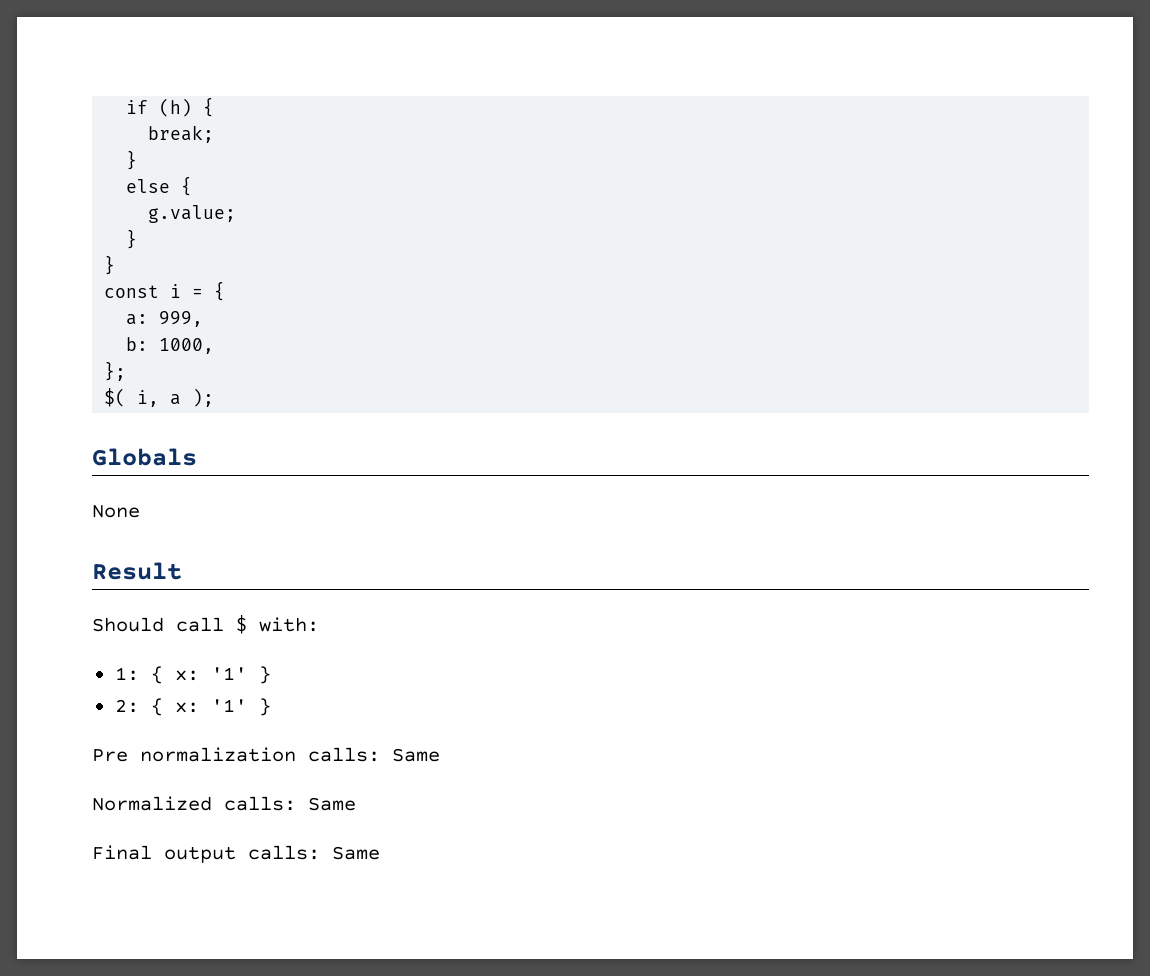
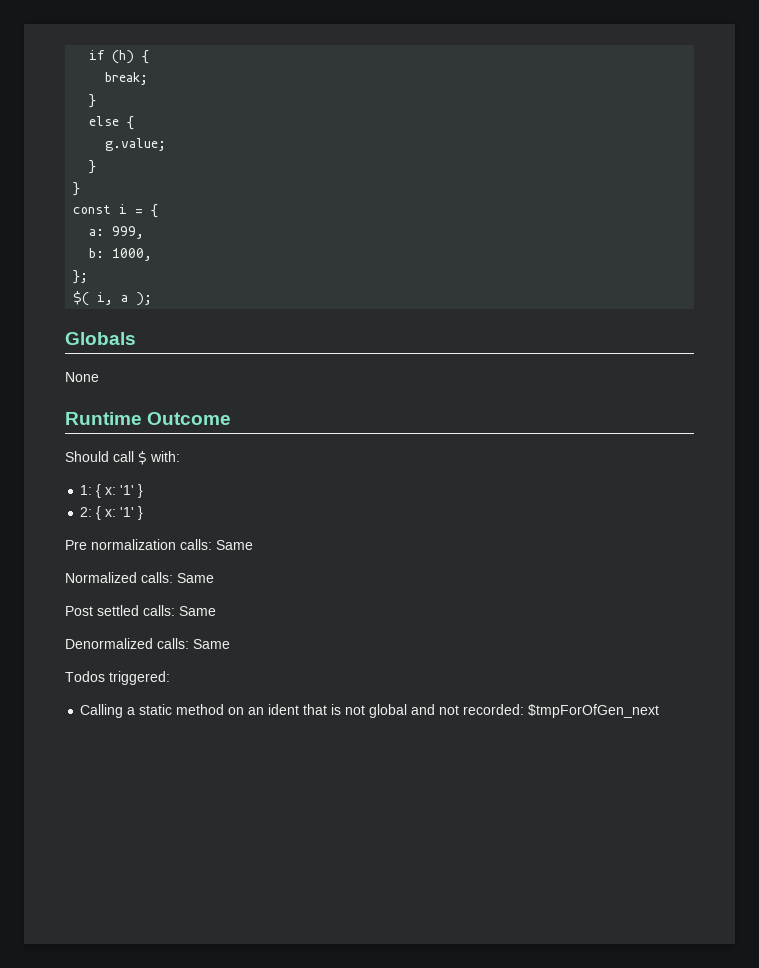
[92,562,182,580] Result -> [65,412,232,425] Runtime Outcome
[92,845,380,863] Final output calls: Same -> [65,605,216,616] [65,638,230,649] [65,671,170,685] [80,704,660,718] Post settled calls: Same // Denormalized calls: Same // Todos triggered: // Calling a static method on an ident that is not global and not recorded: $tmpForOfGen_next

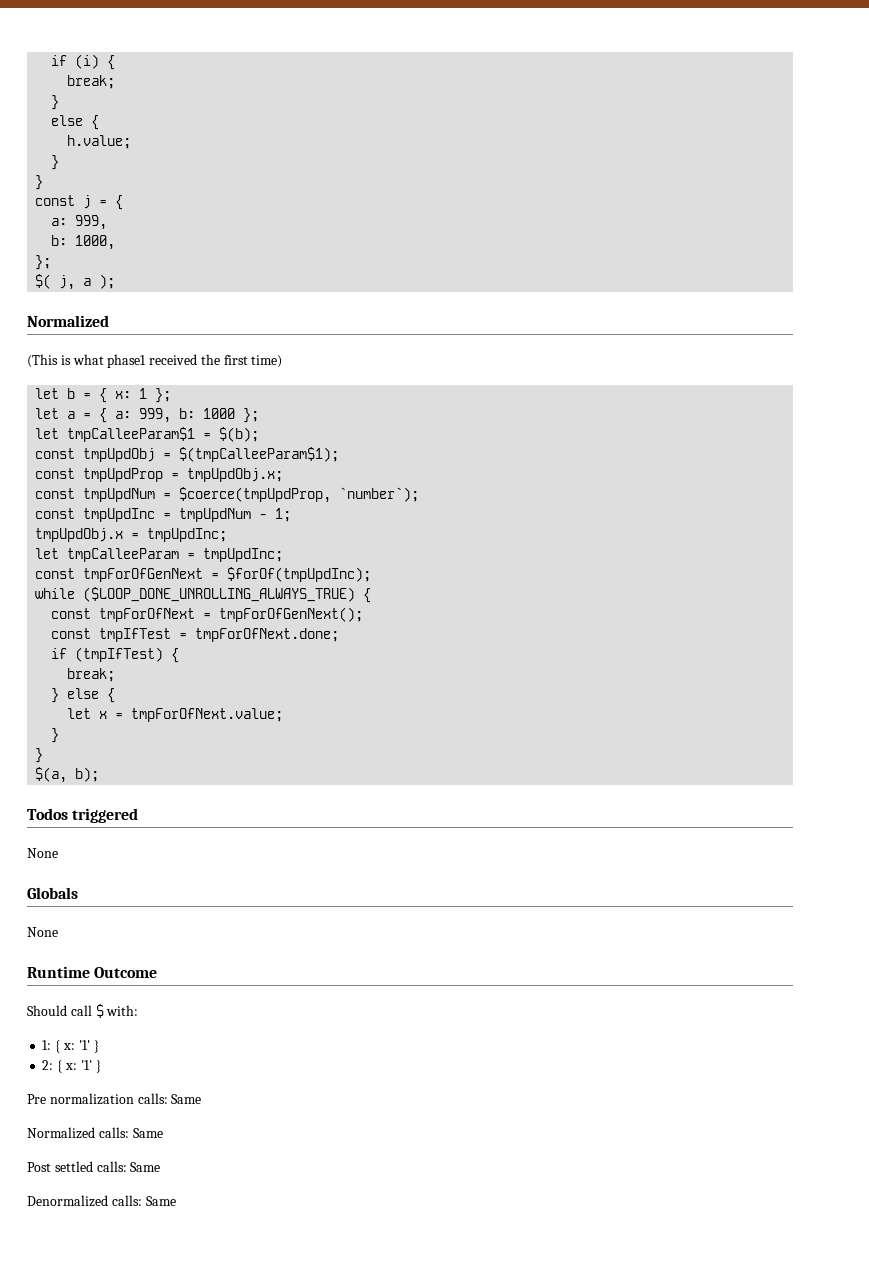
[89,50,135,64] if (h) -> [51,54,100,69] if (i)
[105,138,167,151] g.value; -> [67,135,132,149] h.value;
[119,204,128,214] i -> [83,195,92,209] j
[97,292,114,305] i, -> [59,275,76,290] j,
(153, 299) none -> [27,315,109,327] [27,354,283,368] [35,388,172,403] [35,408,260,423] [35,427,260,442] [35,447,340,462] [35,468,284,482] [35,487,420,503] [35,508,292,522] [35,528,228,542] [35,548,284,562] [35,567,372,582] [35,587,372,603] [51,607,364,622] [51,628,340,642] [51,647,180,663] [67,668,116,682] [51,688,116,703] [67,708,284,722] [51,728,60,743] [35,748,44,763] [35,767,100,783] [27,808,139,823] [27,848,58,858] // Normalized // (This is what phase1 received the first time) // let b = { x: 1 }; // let a = { a: 999, b: 1000 }; // let tmpCalleeParam$1 = $(b); // const tmpUpdObj = $(tmpCalleeParam$1); // const tmpUpdProp = tmpUpdObj.x; // const tmpUpdNum = $coerce(tmpUpdProp, `number`); // const tmpUpdInc = tmpUpdNum - 1; // tmpUpdObj.x = tmpUpdInc; // let tmpCalleeParam = tmpUpdInc; // const tmpForOfGenNext = $forOf(tmpUpdInc); // while ($LOOP_DONE_UNROLLING_ALWAYS_TRUE) { // const tmpForOfNext = tmpForOfGenNext(); // const tmpIfTest = tmpForOfNext.done; // if (tmpIfTest) { // break; // } else { // let x = tmpForOfNext.value; // } // } // $(a, b); // Todos triggered // None
[65,671,170,685] [80,704,660,718] // Todos triggered: // Calling a static method on an ident that is not global and not recorded: $tmpForOfGen_next -> (176, 1201) none

